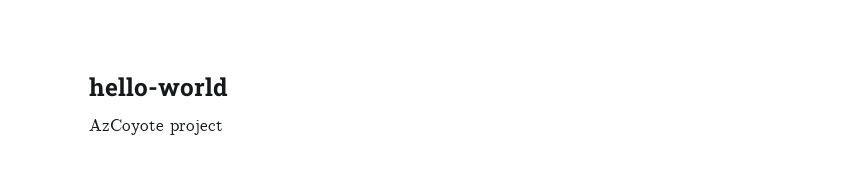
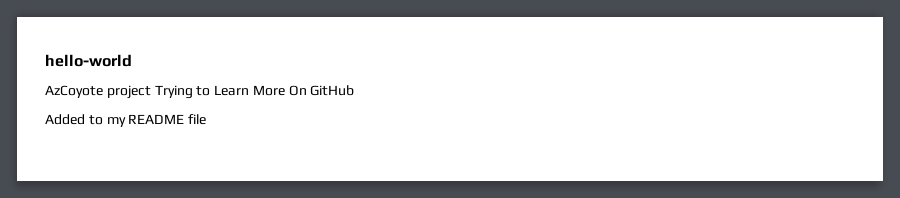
(223, 127) none -> [154,85,355,99] [45,114,207,127] Trying to Learn More On GitHub // Added to my README file

